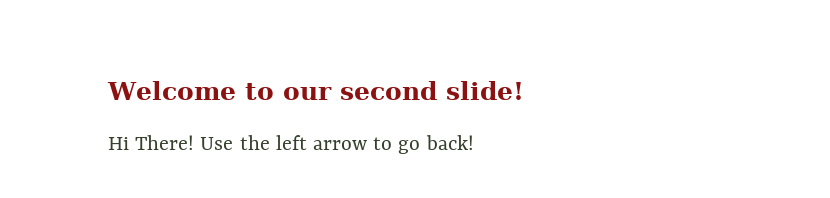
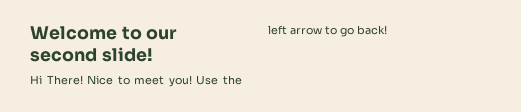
(195, 142) none -> [87,75,192,87] Nice to meet you!

